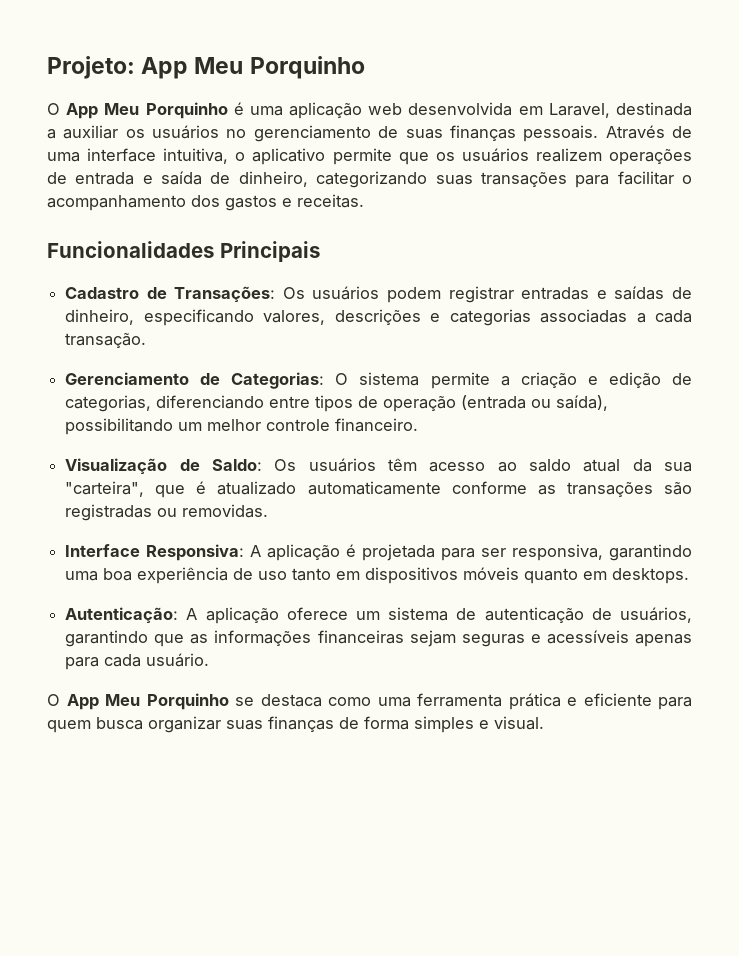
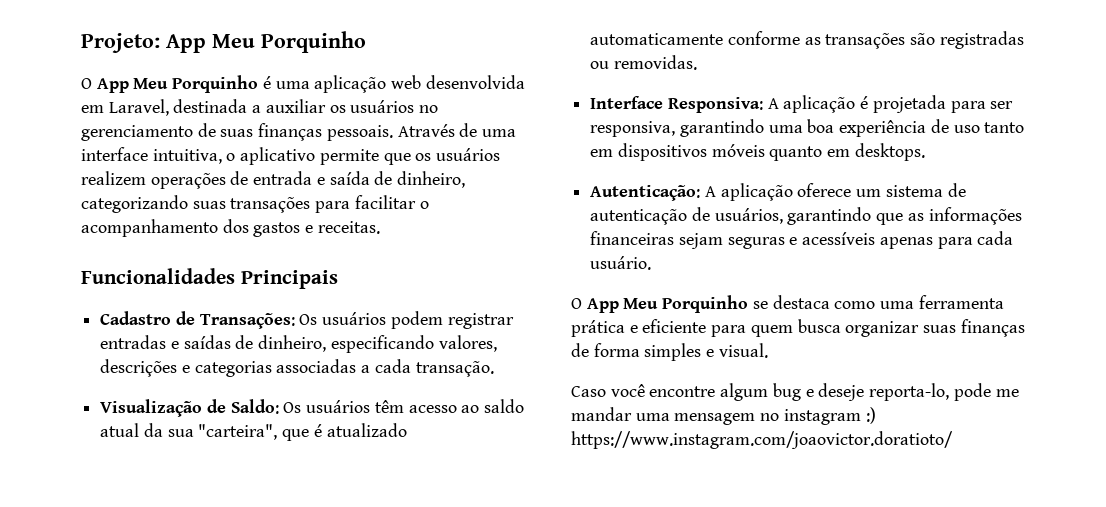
[65,372,692,389] [65,395,609,412] [65,418,419,435] // Gerenciamento de Categorias: O sistema permite a criação e edição de categorias, diferenciando entre tipos de operação (entrada ou saída), possibilitando um melhor controle financeiro. -> (494, 369) none
(544, 723) none -> [571,383,1019,401] [571,407,876,425] [571,431,953,449] // Caso você encontre algum bug e deseje reporta-lo, pode me mandar uma mensagem no instagram :) https://www.instagram.com/joaovictor.doratioto/

